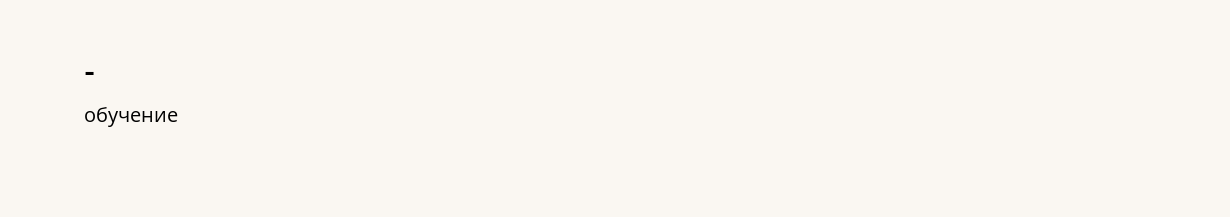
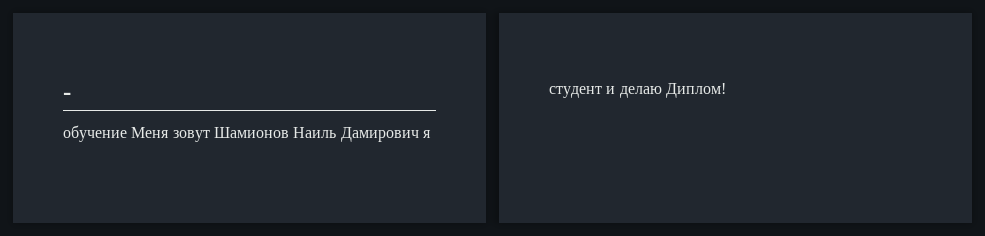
(178, 117) none -> [131,127,431,142] [549,83,726,98] Меня зовут Шамионов Наиль Дамирович я студент и делаю Диплом!

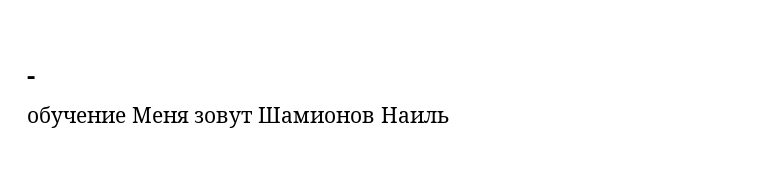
[340,127,431,142] [549,83,726,98] Дамирович я студент и делаю Диплом! -> (450, 115) none

